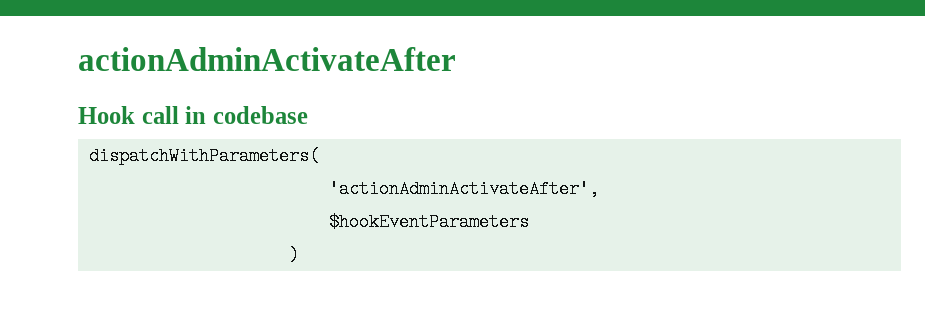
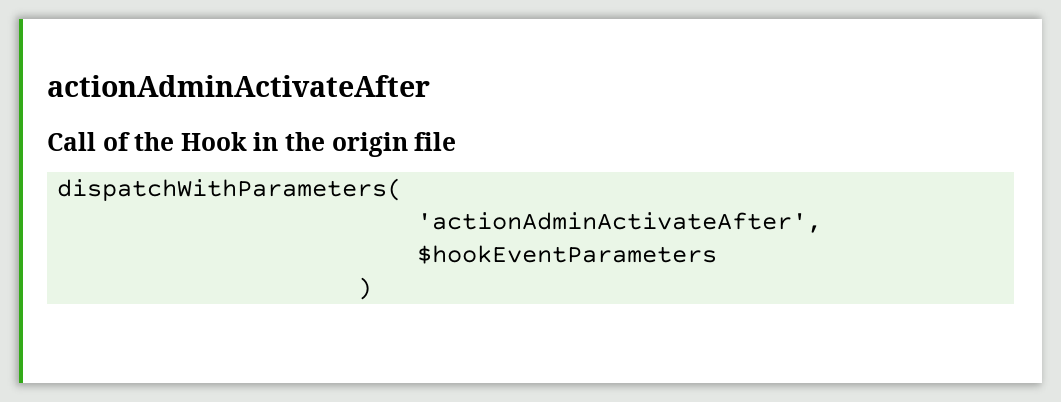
[78,106,308,124] Hook call in codebase -> [47,132,457,157] Call of the Hook in the origin file

